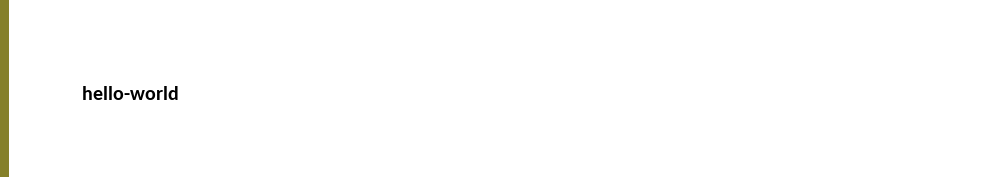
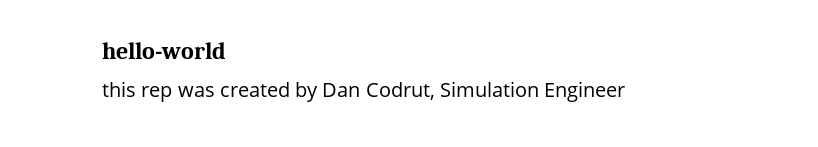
(179, 93) none -> [102,81,626,102] // this rep was created by Dan Codrut, Simulation Engineer

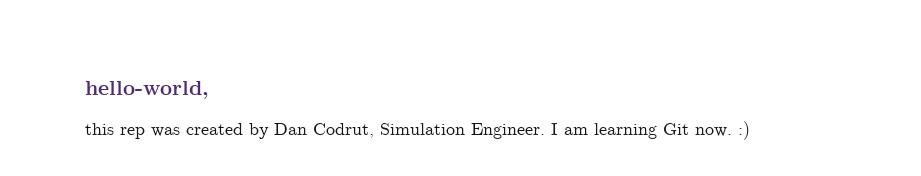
[102,42,226,59] hello-world -> [85,81,209,99] hello-world,
[544,81,626,102] Engineer -> [471,121,750,140] Engineer. I am learning Git now. :)

